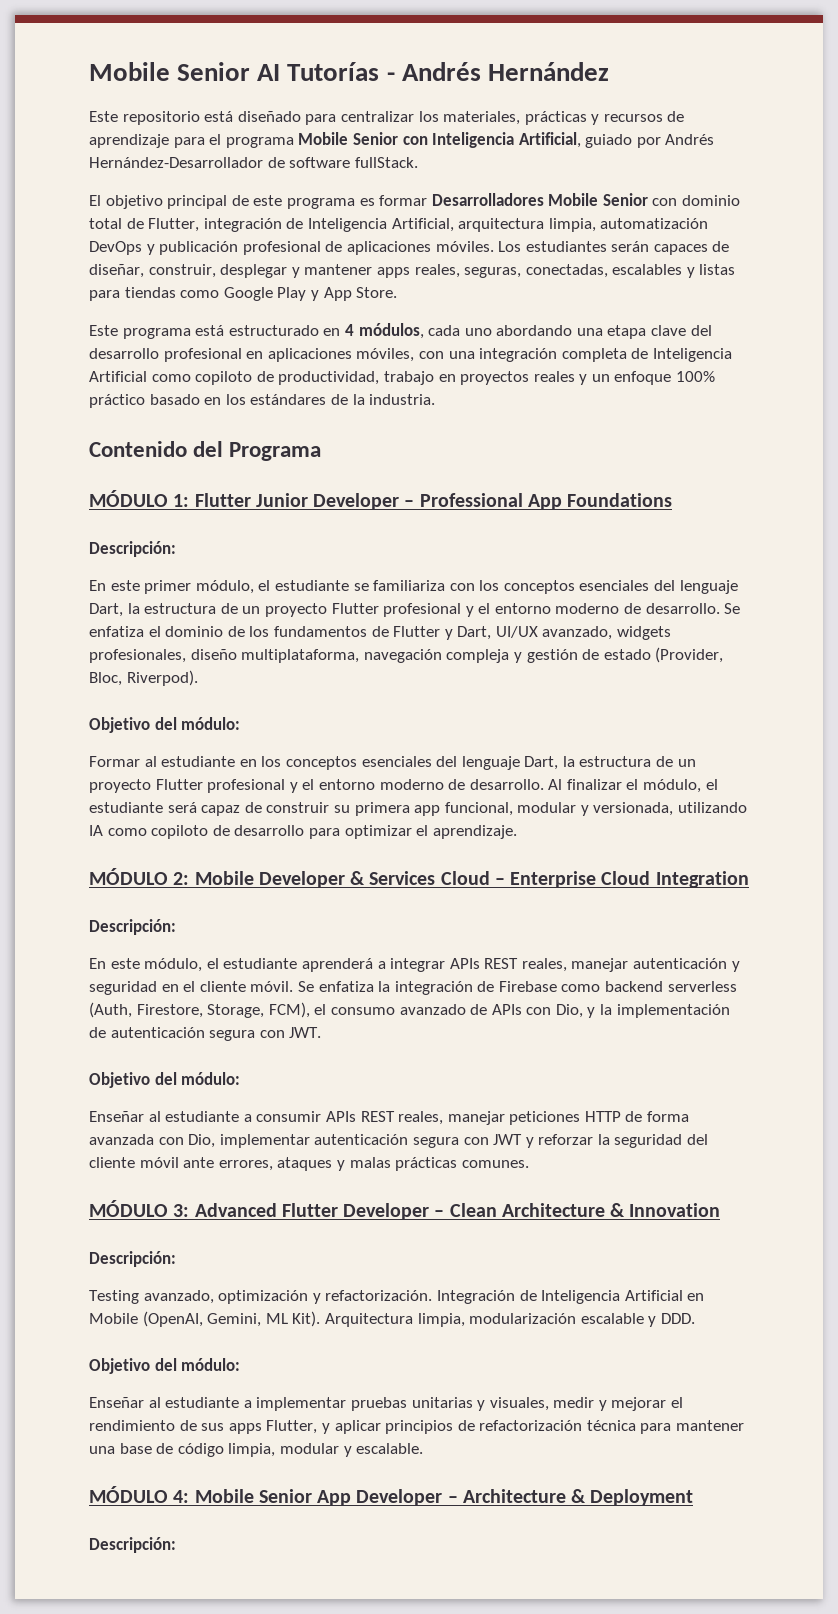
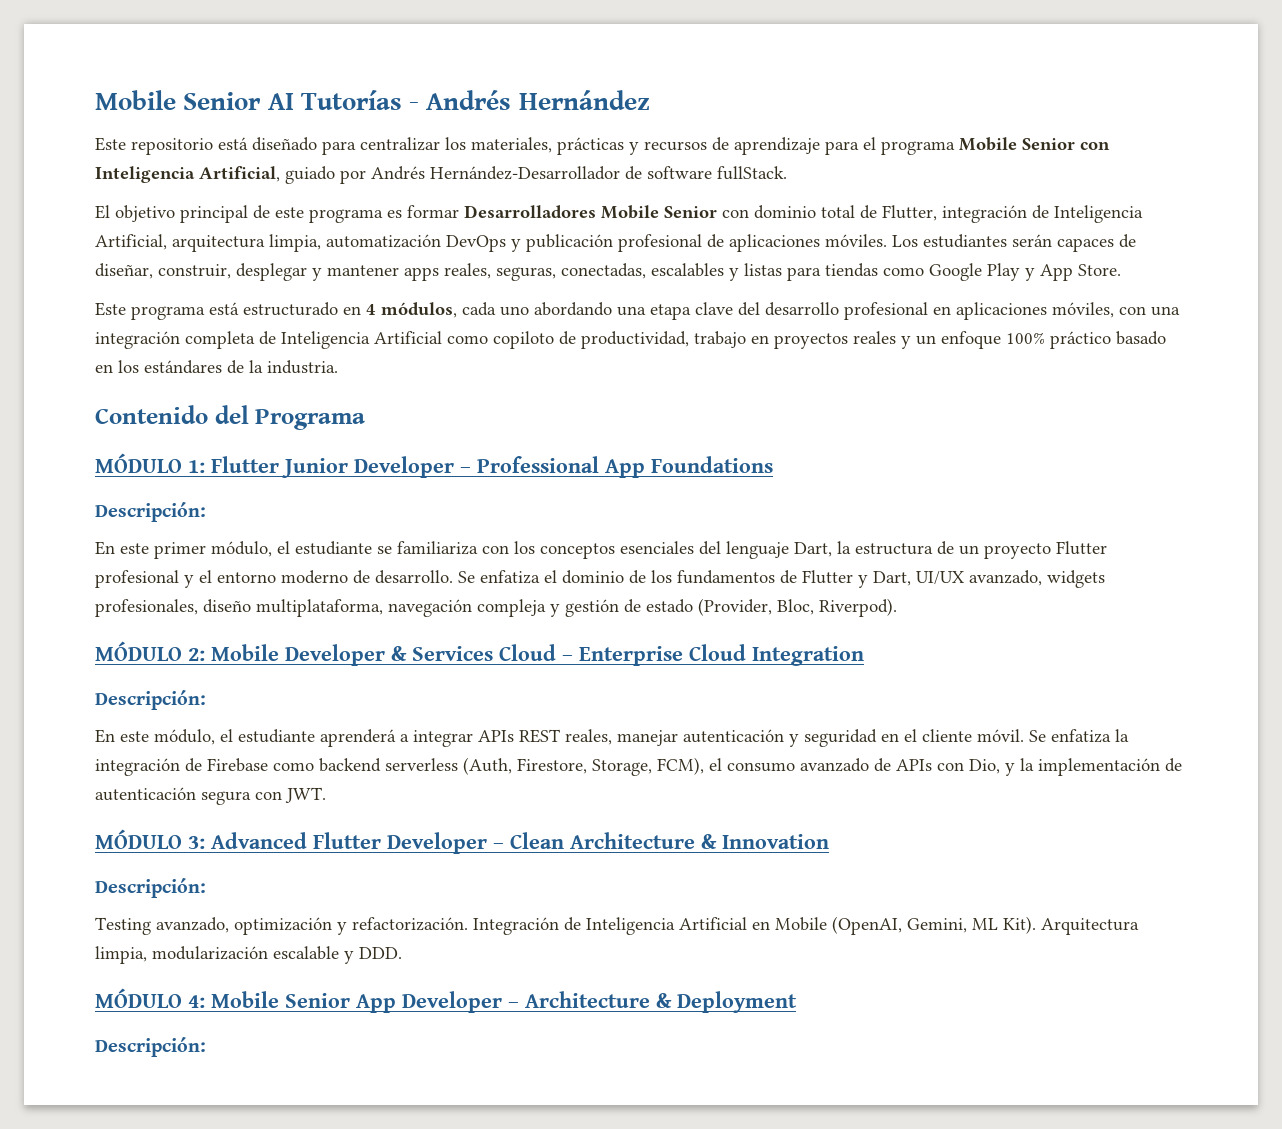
[89,717,241,733] [89,756,696,770] [89,779,718,793] [89,802,748,816] [89,825,517,839] // Objetivo del módulo: // Formar al estudiante en los conceptos esenciales del lenguaje Dart, la estructura de un proyecto Flutter profesional y el entorno moderno de desarrollo. Al finalizar el módulo, el estudiante será capaz de construir su primera app funcional, modular y versionada, utilizando IA como copiloto de desarrollo para optimizar el aprendizaje. -> (897, 607) none
[89,1072,241,1088] [89,1111,690,1125] [89,1134,709,1148] [89,1157,529,1171] // Objetivo del módulo: // Enseñar al estudiante a consumir APIs REST reales, manejar peticiones HTTP de forma avanzada con Dio, implementar autenticación segura con JWT y reforzar la seguridad del cliente móvil ante errores, ataques y malas prácticas comunes. -> (326, 795) none
[89,1358,241,1374] [89,1397,684,1411] [89,1420,745,1434] [89,1443,424,1457] // Objetivo del módulo: // Enseñar al estudiante a implementar pruebas unitarias y visuales, medir y mejorar el rendimiento de sus apps Flutter, y aplicar principios de refactorización técnica para mantener una base de código limpia, modular y escalable. -> (402, 953) none

